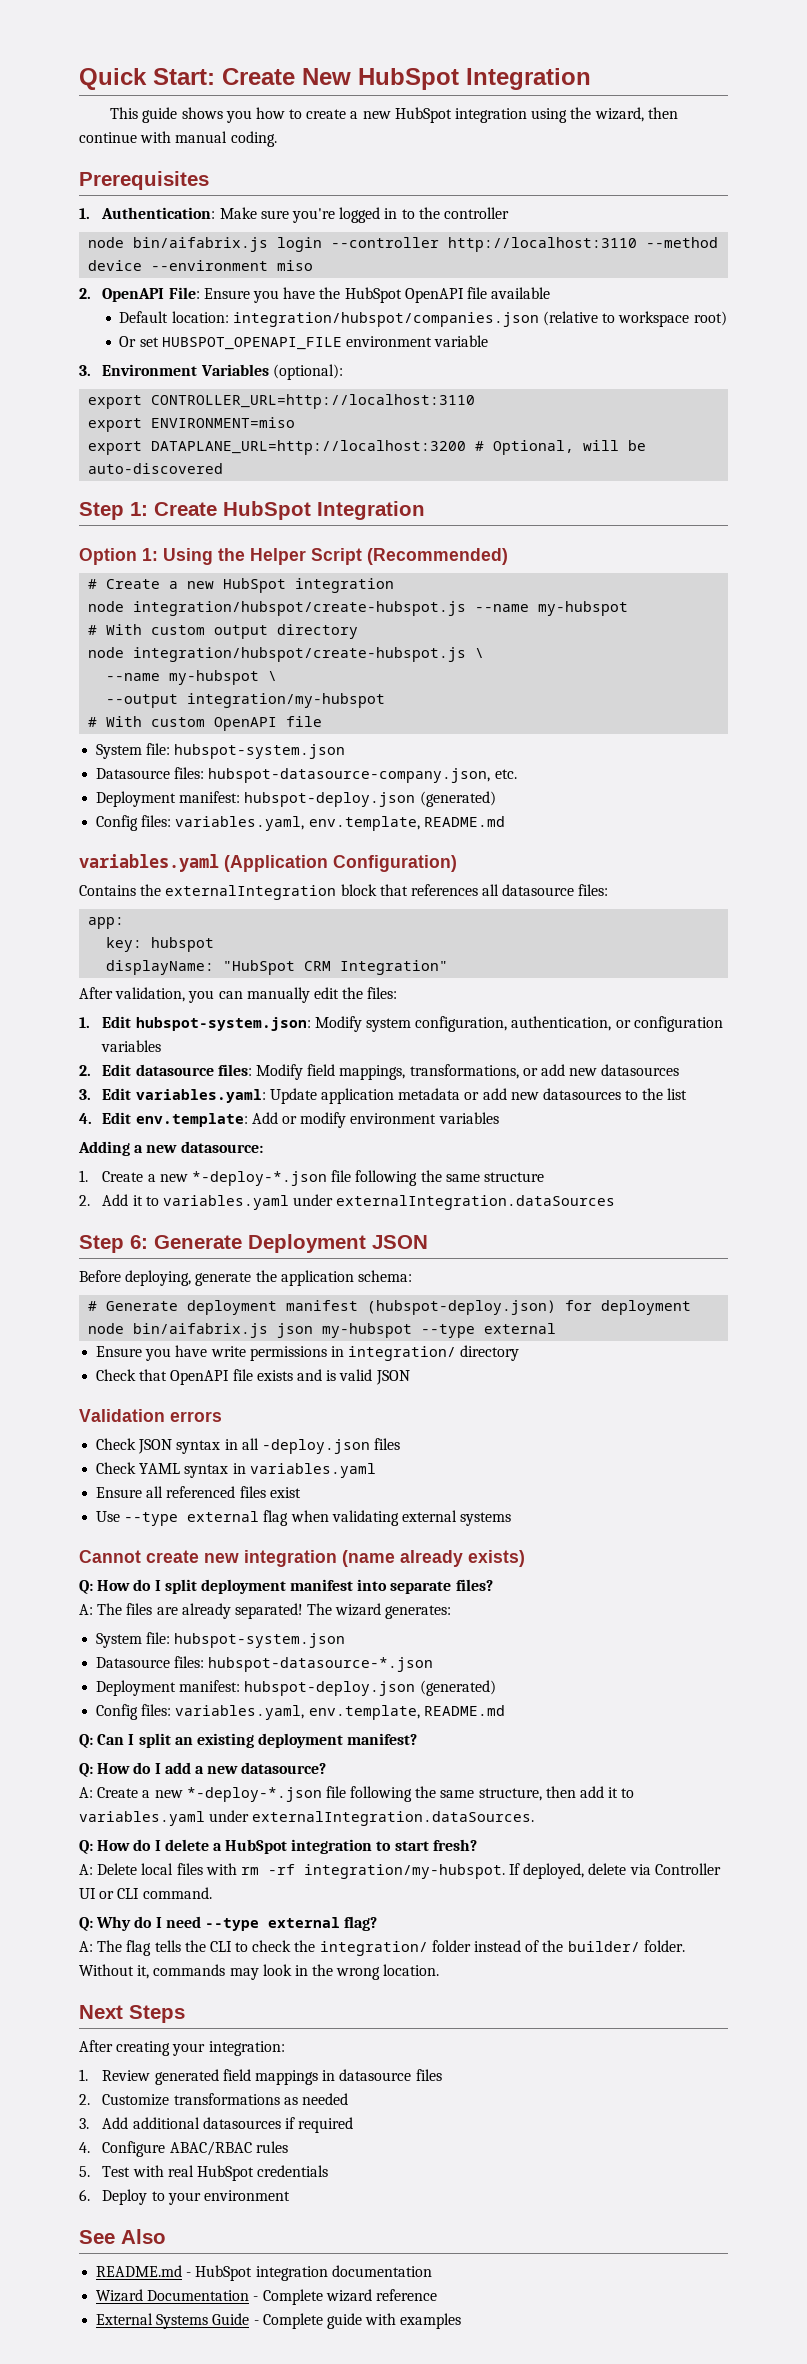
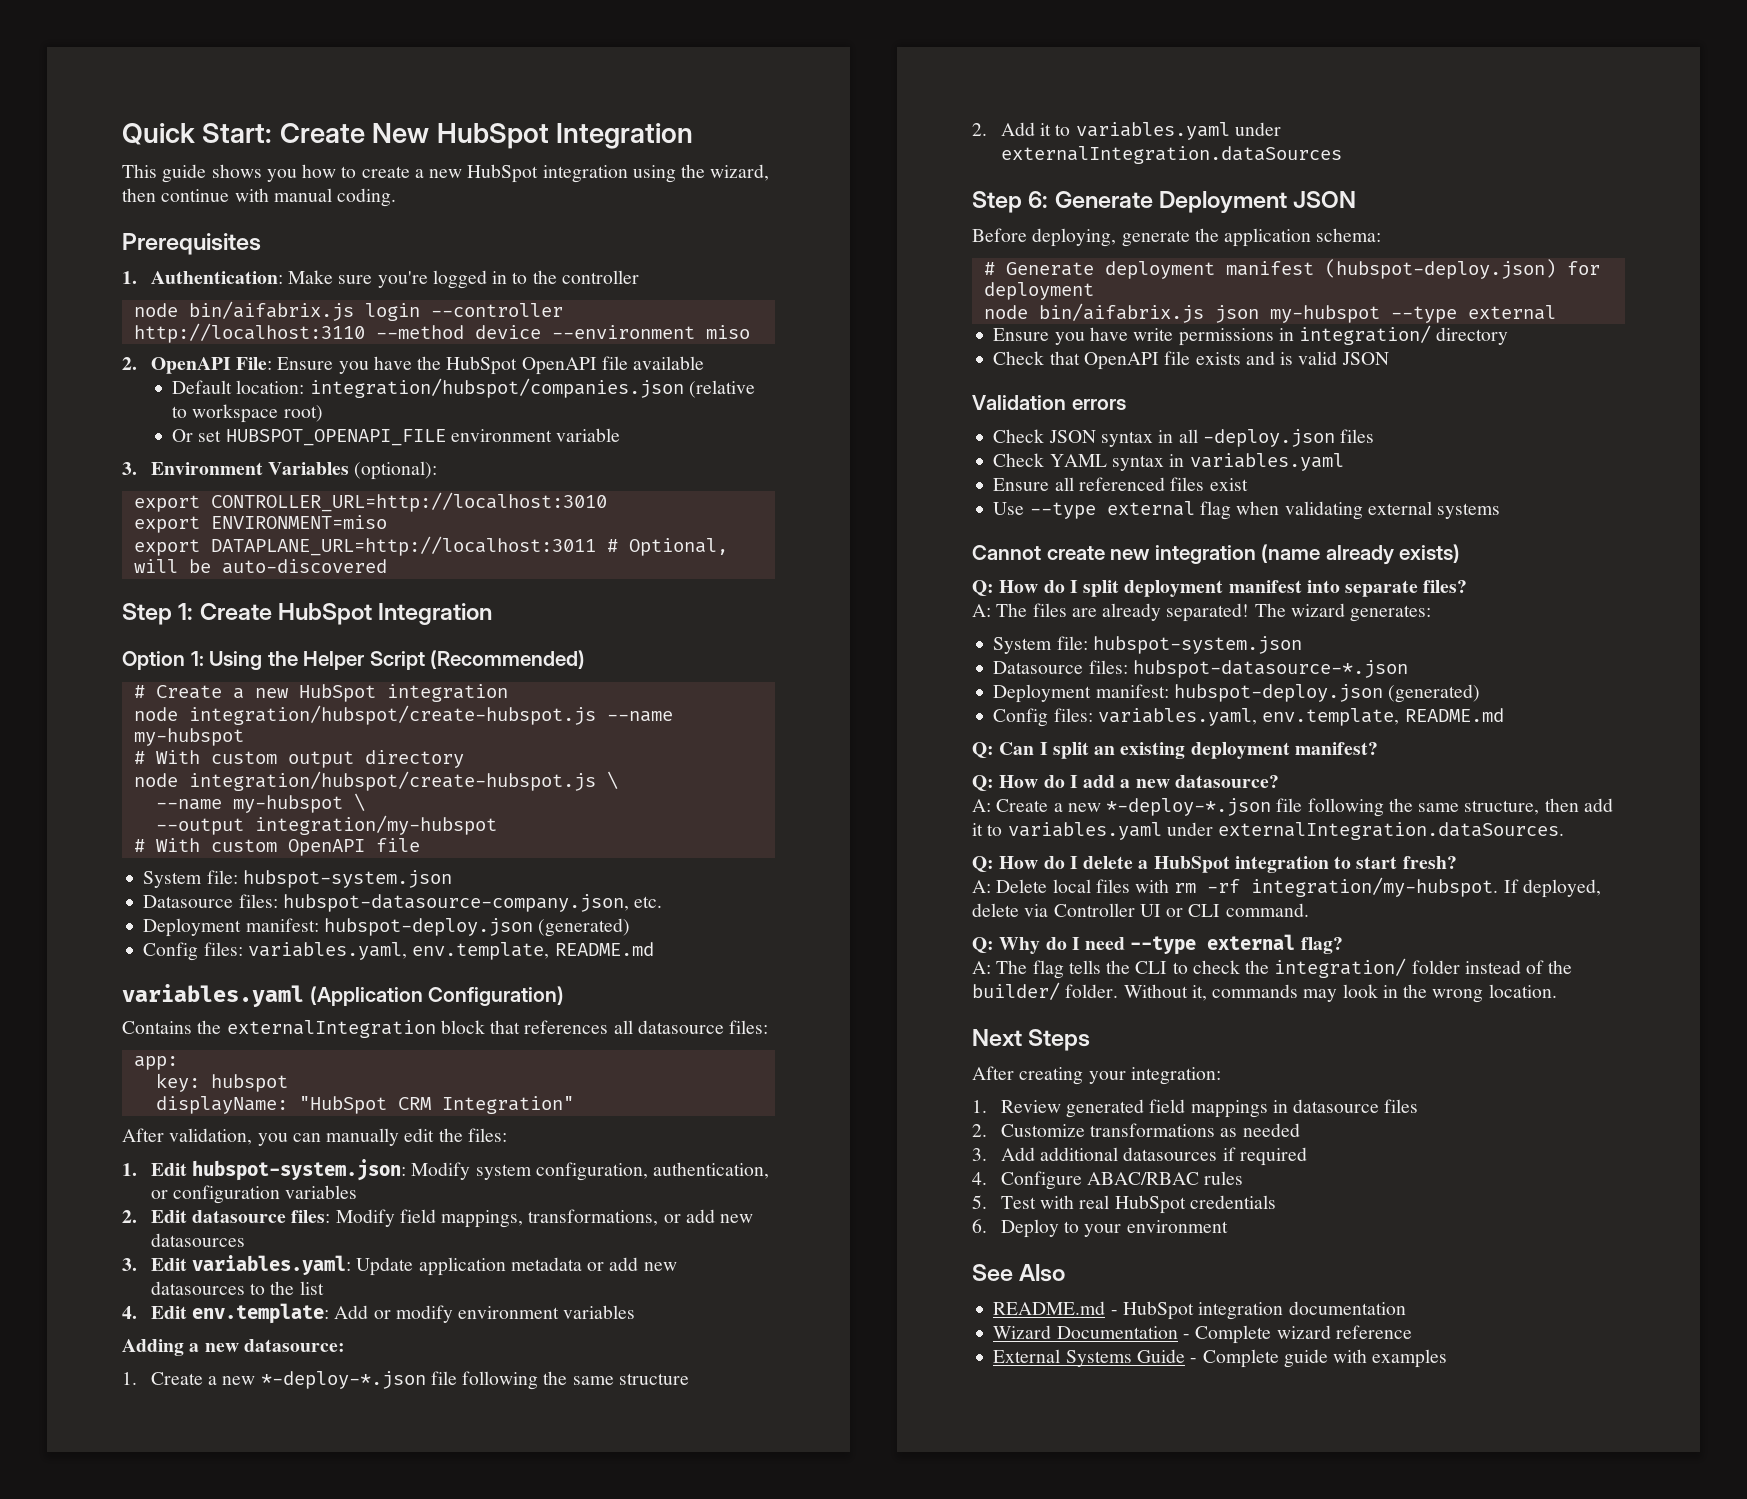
[151,394,476,409] CONTROLLER_URL=http://localhost:3110 -> [210,492,607,512] CONTROLLER_URL=http://localhost:3010
[151,440,467,455] DATAPLANE_URL=http://localhost:3200 -> [210,536,596,556] DATAPLANE_URL=http://localhost:3011

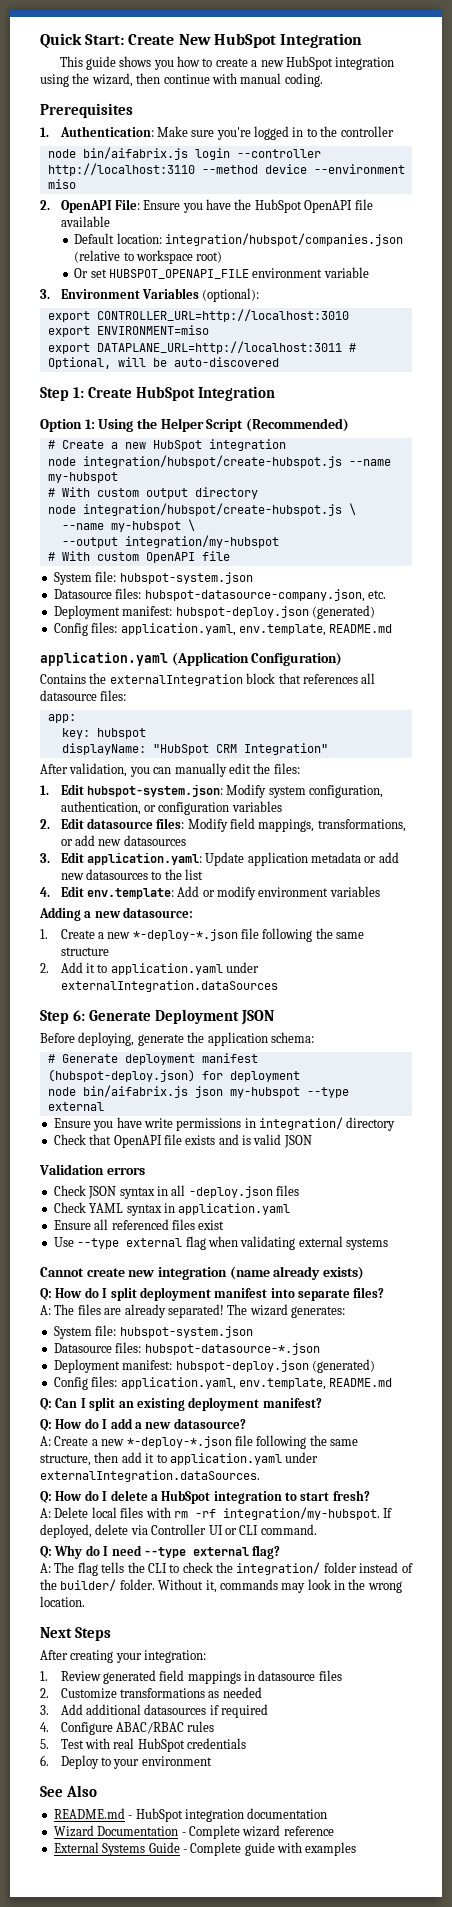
[247,942,654,960] [122,984,304,1007] variables.yaml, env.template, README.md // variables.yaml -> [120,623,393,636] [40,652,168,666] application.yaml, env.template, README.md // application.yaml
[192,1255,352,1275] variables.yaml: -> [86,852,202,865] application.yaml:
[1075,122,1230,140] variables.yaml -> [110,963,223,975] application.yaml
[1189,453,1344,471] variables.yaml -> [178,1203,291,1215] application.yaml
[1097,708,1257,726] variables.yaml, -> [120,1377,236,1390] application.yaml,
[1007,822,1162,840] variables.yaml -> [169,1453,282,1465] application.yaml

